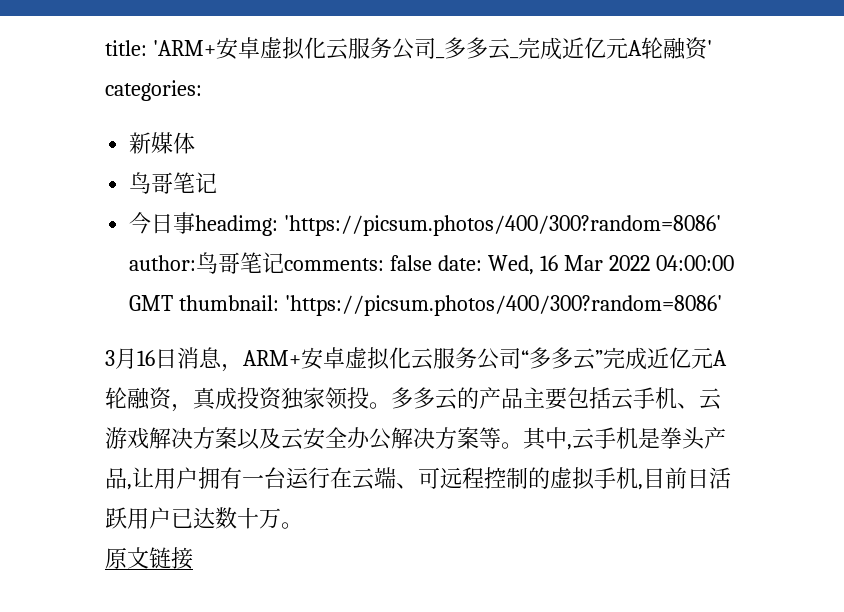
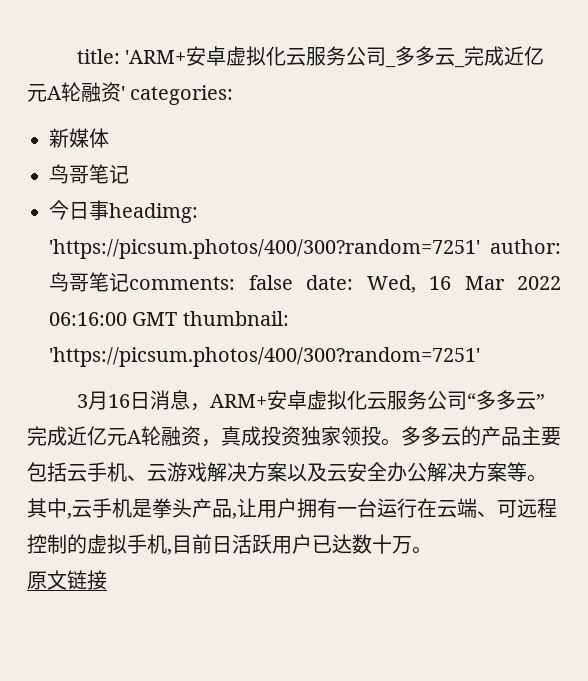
[284,215,722,236] 'https://picsum.photos/400/300?random=8086' -> [49,239,480,259] 'https://picsum.photos/400/300?random=7251'
[655,255,734,271] 04:00:00 -> [49,312,127,326] 06:16:00
[285,295,723,316] 'https://picsum.photos/400/300?random=8086' -> [49,347,480,367] 'https://picsum.photos/400/300?random=7251'

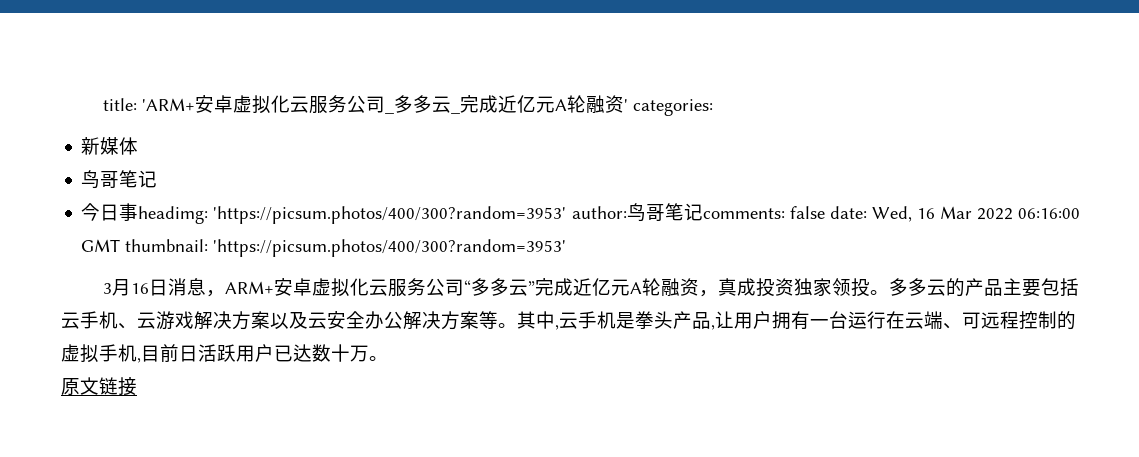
[49,239,480,259] 'https://picsum.photos/400/300?random=7251' -> [213,206,567,224] 'https://picsum.photos/400/300?random=3953'
[49,347,480,367] 'https://picsum.photos/400/300?random=7251' -> [213,239,567,257] 'https://picsum.photos/400/300?random=3953'

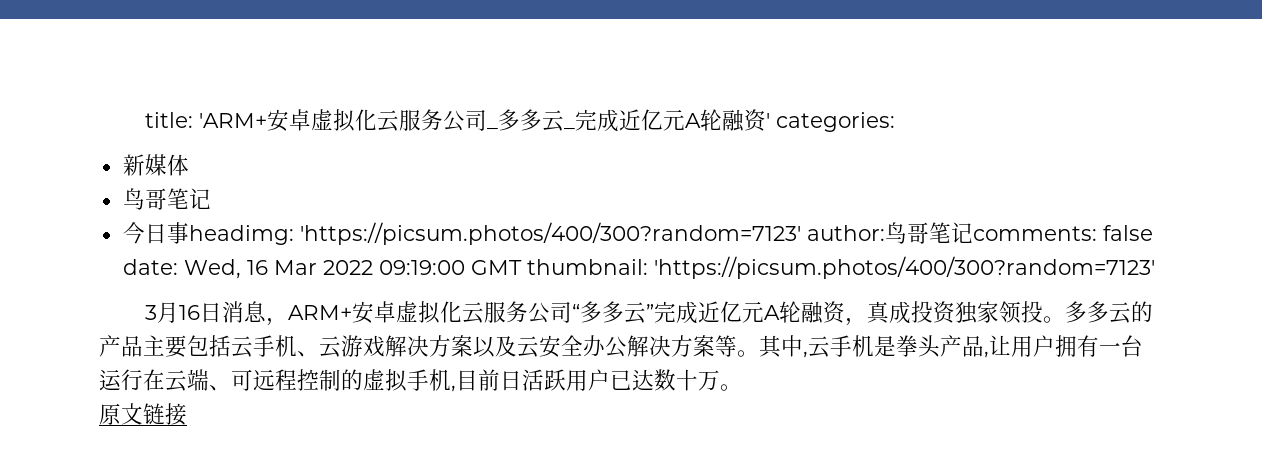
[213,206,567,224] 'https://picsum.photos/400/300?random=3953' -> [299,222,801,245] 'https://picsum.photos/400/300?random=7123'
[1017,208,1080,219] 06:16:00 -> [378,260,465,275] 09:19:00
[213,239,567,257] 'https://picsum.photos/400/300?random=3953' -> [653,256,1155,279] 'https://picsum.photos/400/300?random=7123'

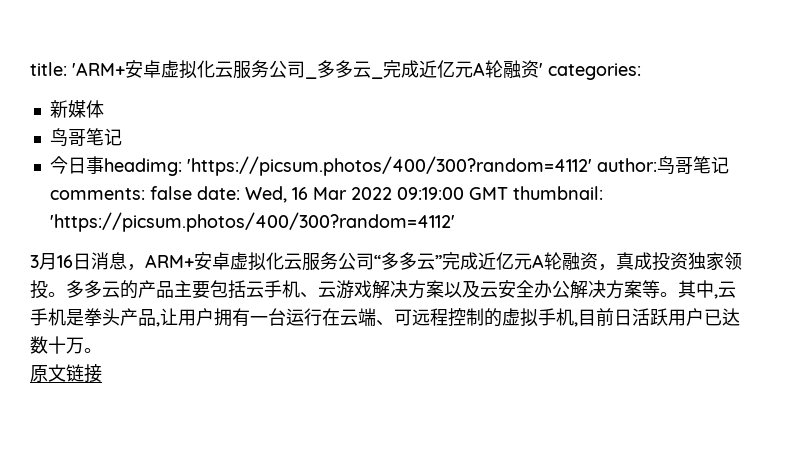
[299,222,801,245] 'https://picsum.photos/400/300?random=7123' -> [186,156,592,176] 'https://picsum.photos/400/300?random=4112'
[653,256,1155,279] 'https://picsum.photos/400/300?random=7123' -> [49,212,455,232] 'https://picsum.photos/400/300?random=4112'

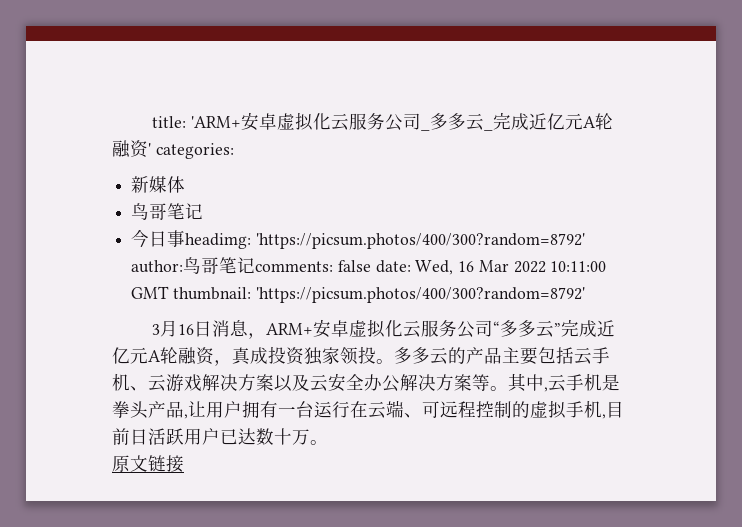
[186,156,592,176] 'https://picsum.photos/400/300?random=4112' -> [255,233,585,249] 'https://picsum.photos/400/300?random=8792'
[396,187,464,200] 09:19:00 -> [550,261,607,272] 10:11:00
[49,212,455,232] 'https://picsum.photos/400/300?random=4112' -> [255,287,585,303] 'https://picsum.photos/400/300?random=8792'

